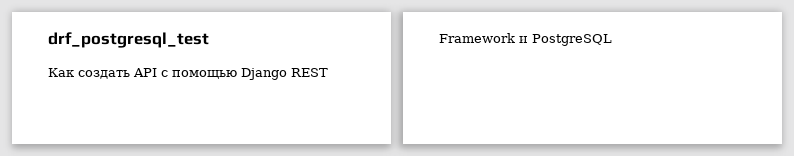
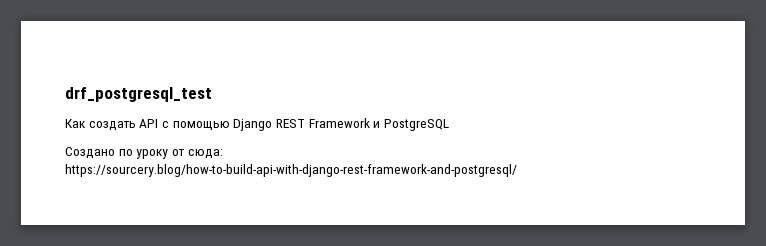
(612, 40) none -> [65,147,223,159] [65,164,517,177] // Создано по уроку от сюда: https://sourcery.blog/how-to-build-api-with-django-rest-framework-and-postgresql/

